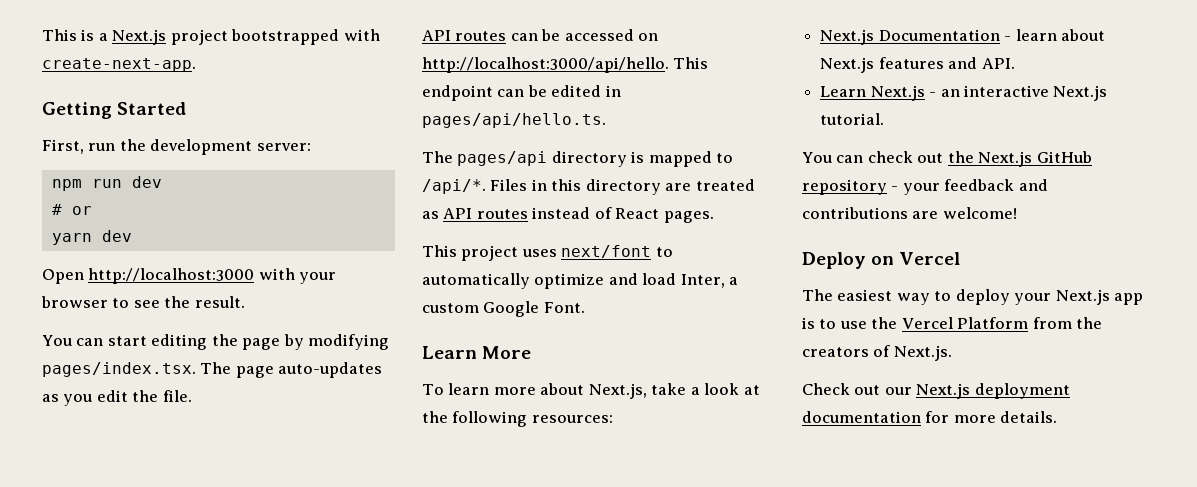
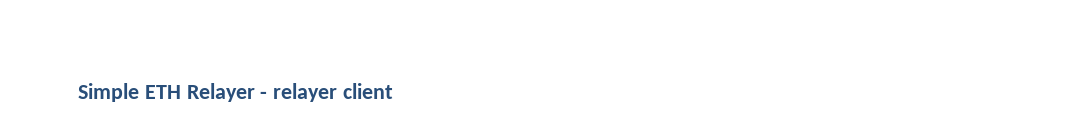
[42,29,380,45] [42,58,196,72] [42,102,187,119] [42,139,311,155] [51,176,162,191] [51,204,92,215] [51,230,132,245] [42,268,337,284] [41,296,245,308] [42,334,390,350] [42,362,383,378] [42,390,192,406] [422,29,659,41] [422,57,709,73] [422,85,621,101] [422,113,606,128] [422,151,734,167] [422,179,755,195] [422,207,714,223] [422,245,673,261] [422,273,739,289] [422,301,585,317] [422,346,532,359] [422,383,760,399] [422,411,613,427] [820,29,1105,45] [820,57,1015,73] [820,85,1108,101] [820,113,885,125] [802,151,1092,167] [802,179,1048,195] [802,207,1017,219] [802,252,961,269] [802,289,1144,305] [802,317,1103,329] [802,345,952,361] [802,383,1070,399] [802,411,1058,423] This is a Next.js project bootstrapped with create-next-app. // Getting Started // First, run the development server: // npm run dev // # or // yarn dev // Open http://localhost:3000 with your browser to see the result. // You can start editing the page by modifying pages/index.tsx. The page auto-updates as you edit the file. // API routes can be accessed on http://localhost:3000/api/hello. This endpoint can be edited in pages/api/hello.ts. // The pages/api directory is mapped to /api/*. Files in this directory are treated as API routes instead of React pages. // This project uses next/font to automatically optimize and load Inter, a custom Google Font. // Learn More // To learn more about Next.js, take a look at the following resources: // Next.js Documentation - learn about Next.js features and API. // Learn Next.js - an interactive Next.js tutorial. // You can check out the Next.js GitHub repository - your feedback and contributions are welcome! // Deploy on Vercel // The easiest way to deploy your Next.js app is to use the Vercel Platform from the creators of Next.js. // Check out our Next.js deployment documentation for more details. -> [78,83,394,102] Simple ETH Relayer - relayer client

